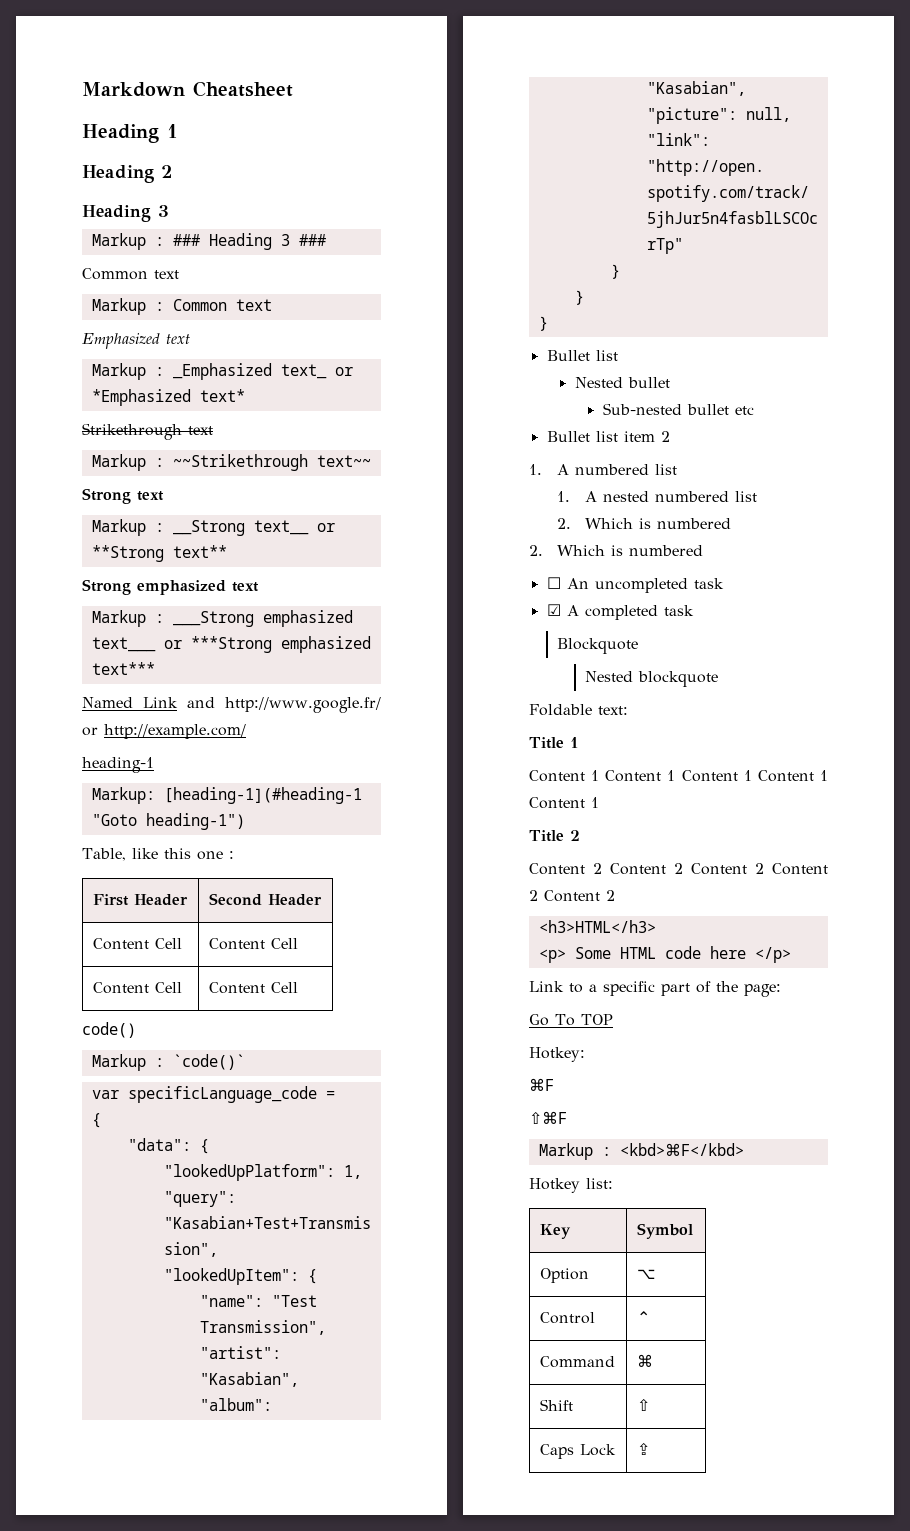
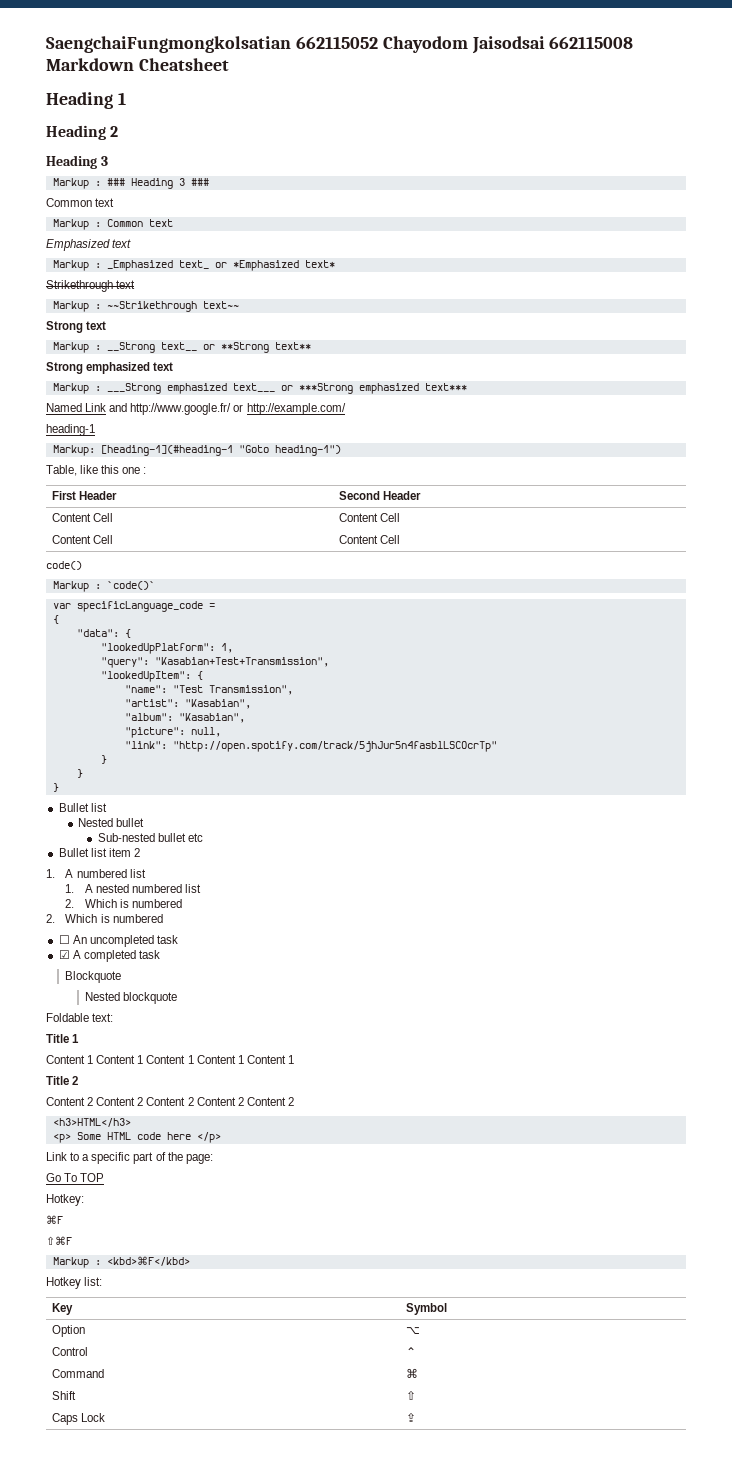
(82, 89) none -> [46,36,634,54] SaengchaiFungmongkolsatian 662115052 Chayodom Jaisodsai 662115008

